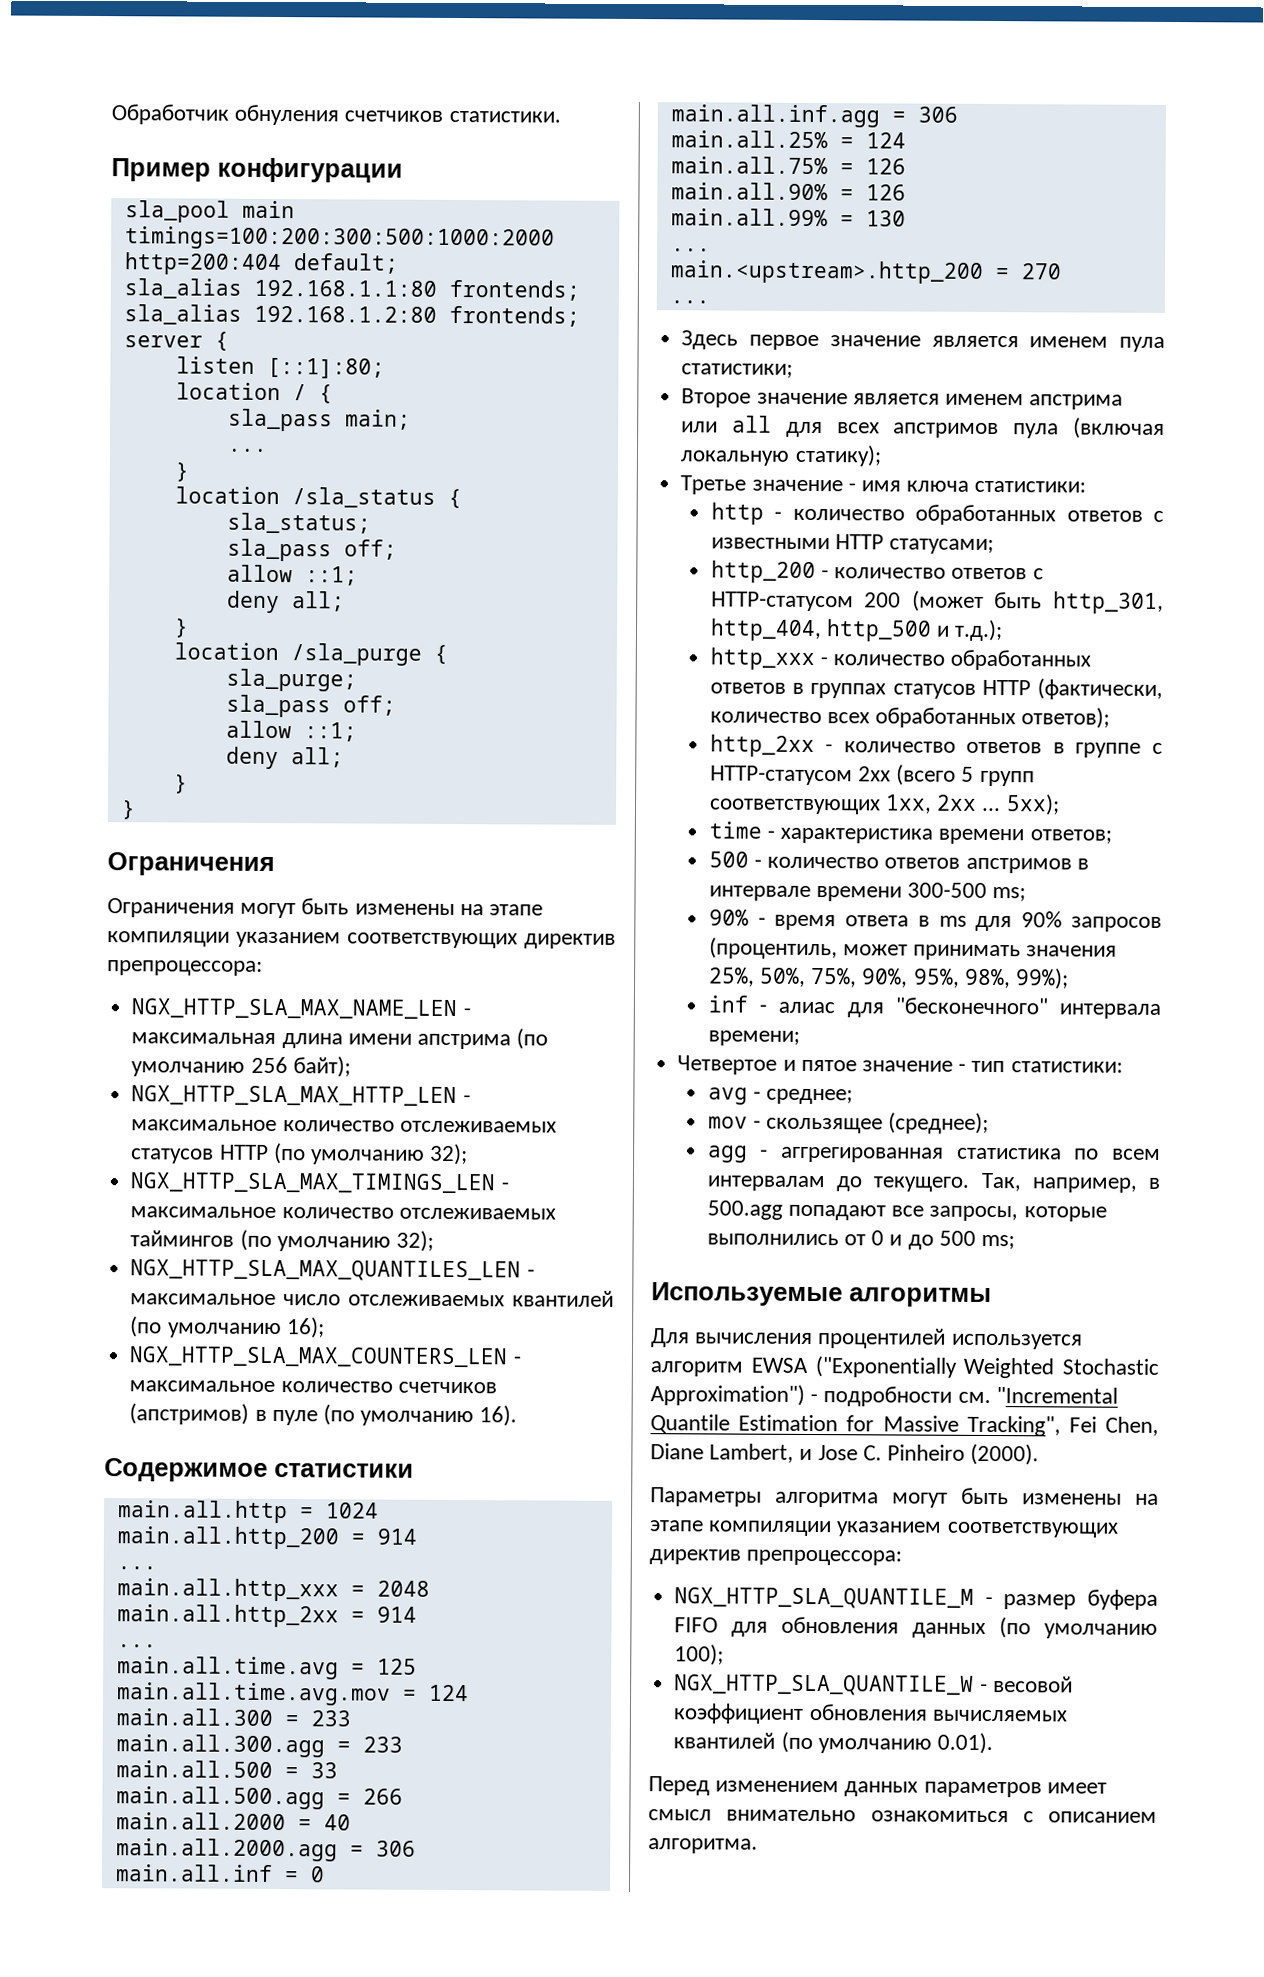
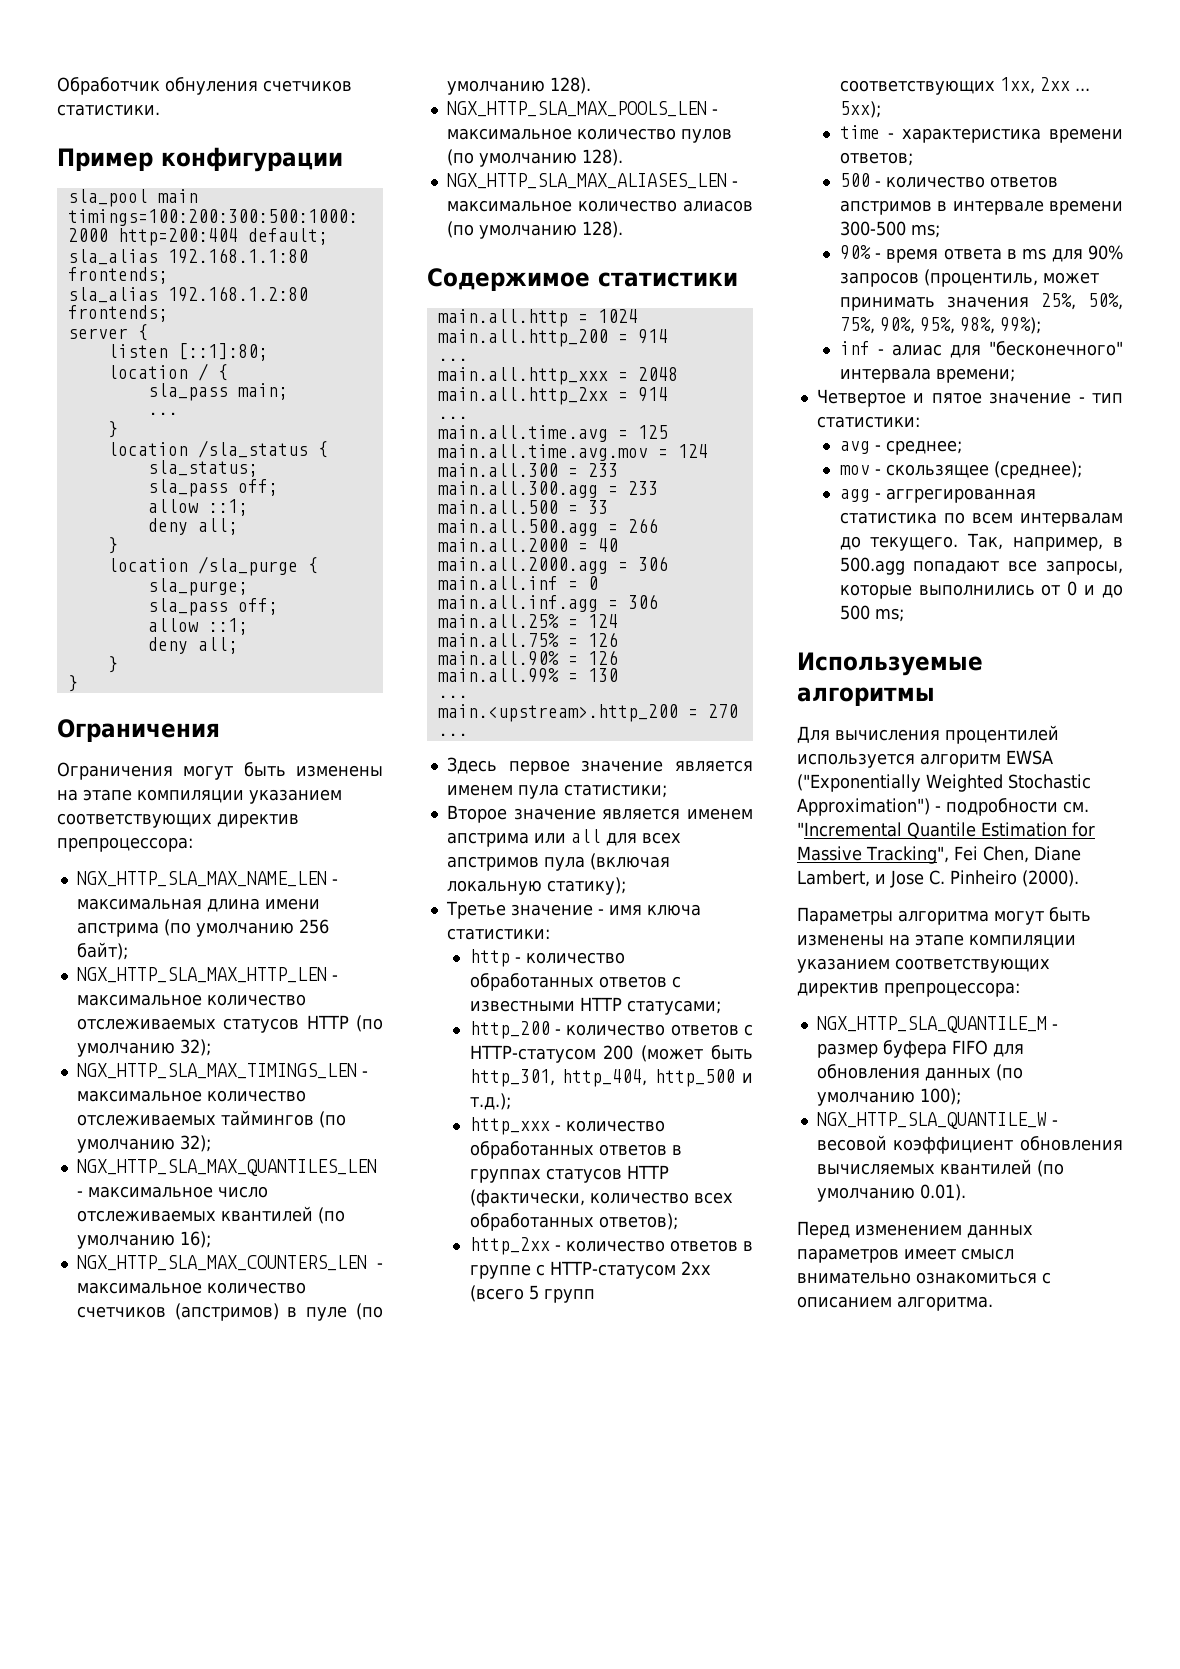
[479,1405,518,1427] 16). -> [549,77,591,94] [446,101,718,117] [446,128,732,143] [446,149,623,167] [446,173,738,189] [446,200,753,212] [446,221,623,239] 128). // NGX_HTTP_SLA_MAX_POOLS_LEN - максимальное количество пулов (по умолчанию 128). // NGX_HTTP_SLA_MAX_ALIASES_LEN - максимальное количество алиасов (по умолчанию 128).

